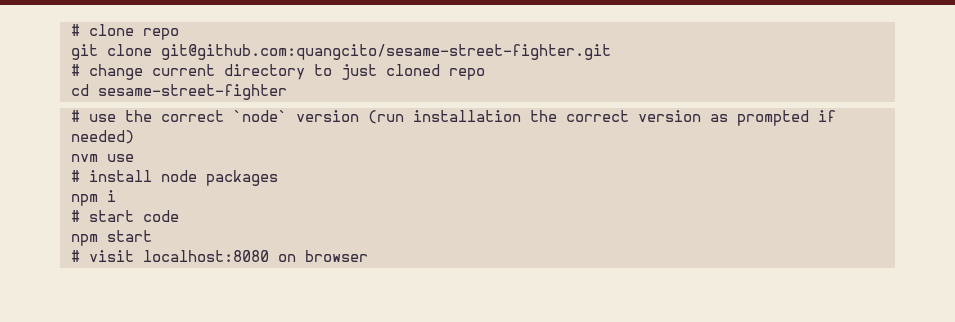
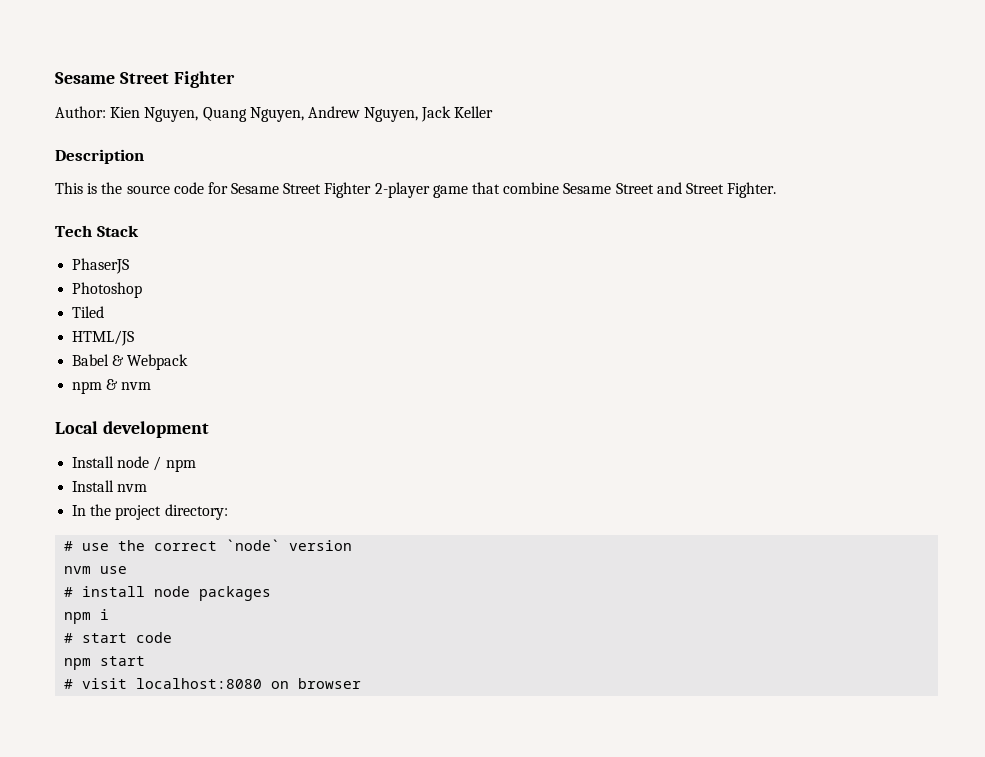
[70,24,179,40] [70,44,611,60] [70,64,485,80] [70,84,287,100] # clone repo // git clone git@github.com:quangcito/sesame-street-fighter.git // # change current directory to just cloned repo // cd sesame-street-fighter -> [55,71,235,88] [55,106,494,122] [55,149,144,164] [55,182,777,198] [55,225,139,237] [72,258,130,274] [72,282,143,298] [72,306,105,318] [72,330,135,346] [72,354,189,370] [72,379,152,394] [55,421,209,438] [72,456,196,472] [72,480,148,492] [72,504,228,520] Sesame Street Fighter // Author: Kien Nguyen, Quang Nguyen, Andrew Nguyen, Jack Keller // Description // This is the source code for Sesame Street Fighter 2-player game that combine Sesame Street and Street Fighter. // Tech Stack // PhaserJS // Photoshop // Tiled // HTML/JS // Babel & Webpack // npm & nvm // Local development // Install node / npm // Install nvm // In the project directory:
[367,110,836,126] [70,130,134,144] (run installation the correct version as prompted if needed) -> (353, 545) none

